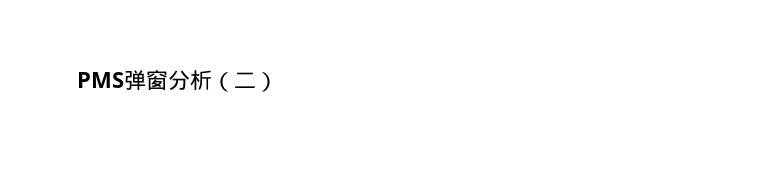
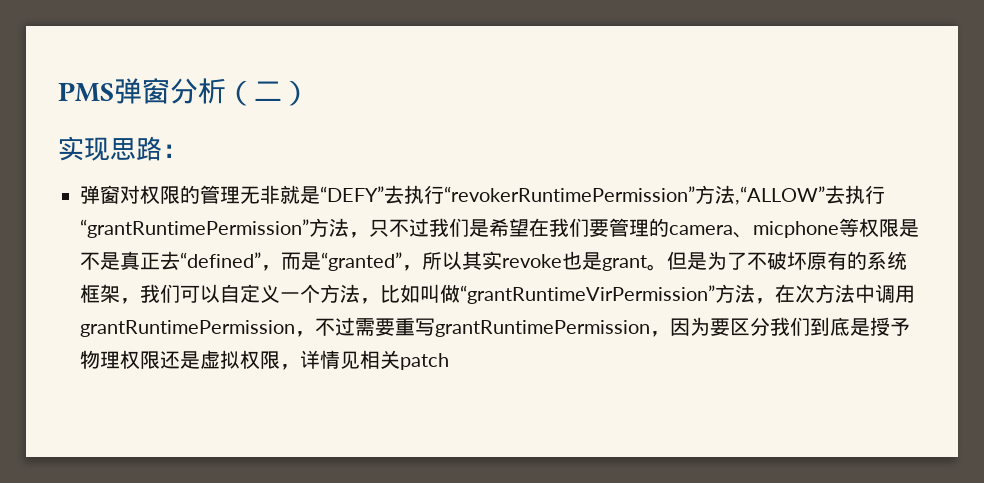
(278, 82) none -> [58,136,188,161] [80,185,885,205] [80,218,919,238] [80,251,907,271] [80,284,915,304] [80,317,910,337] [80,350,449,370] // 实现思路： // 弹窗对权限的管理无非就是“DEFY”去执行“revokerRuntimePermission”方法,“ALLOW”去执行“grantRuntimePermission”方法，只不过我们是希望在我们要管理的camera、micphone等权限是不是真正去“defined”，而是“granted”，所以其实revoke也是grant。但是为了不破坏原有的系统框架，我们可以自定义一个方法，比如叫做“grantRuntimeVirPermission”方法，在次方法中调用grantRuntimePermission，不过需要重写grantRuntimePermission，因为要区分我们到底是授予物理权限还是虚拟权限，详情见相关patch

